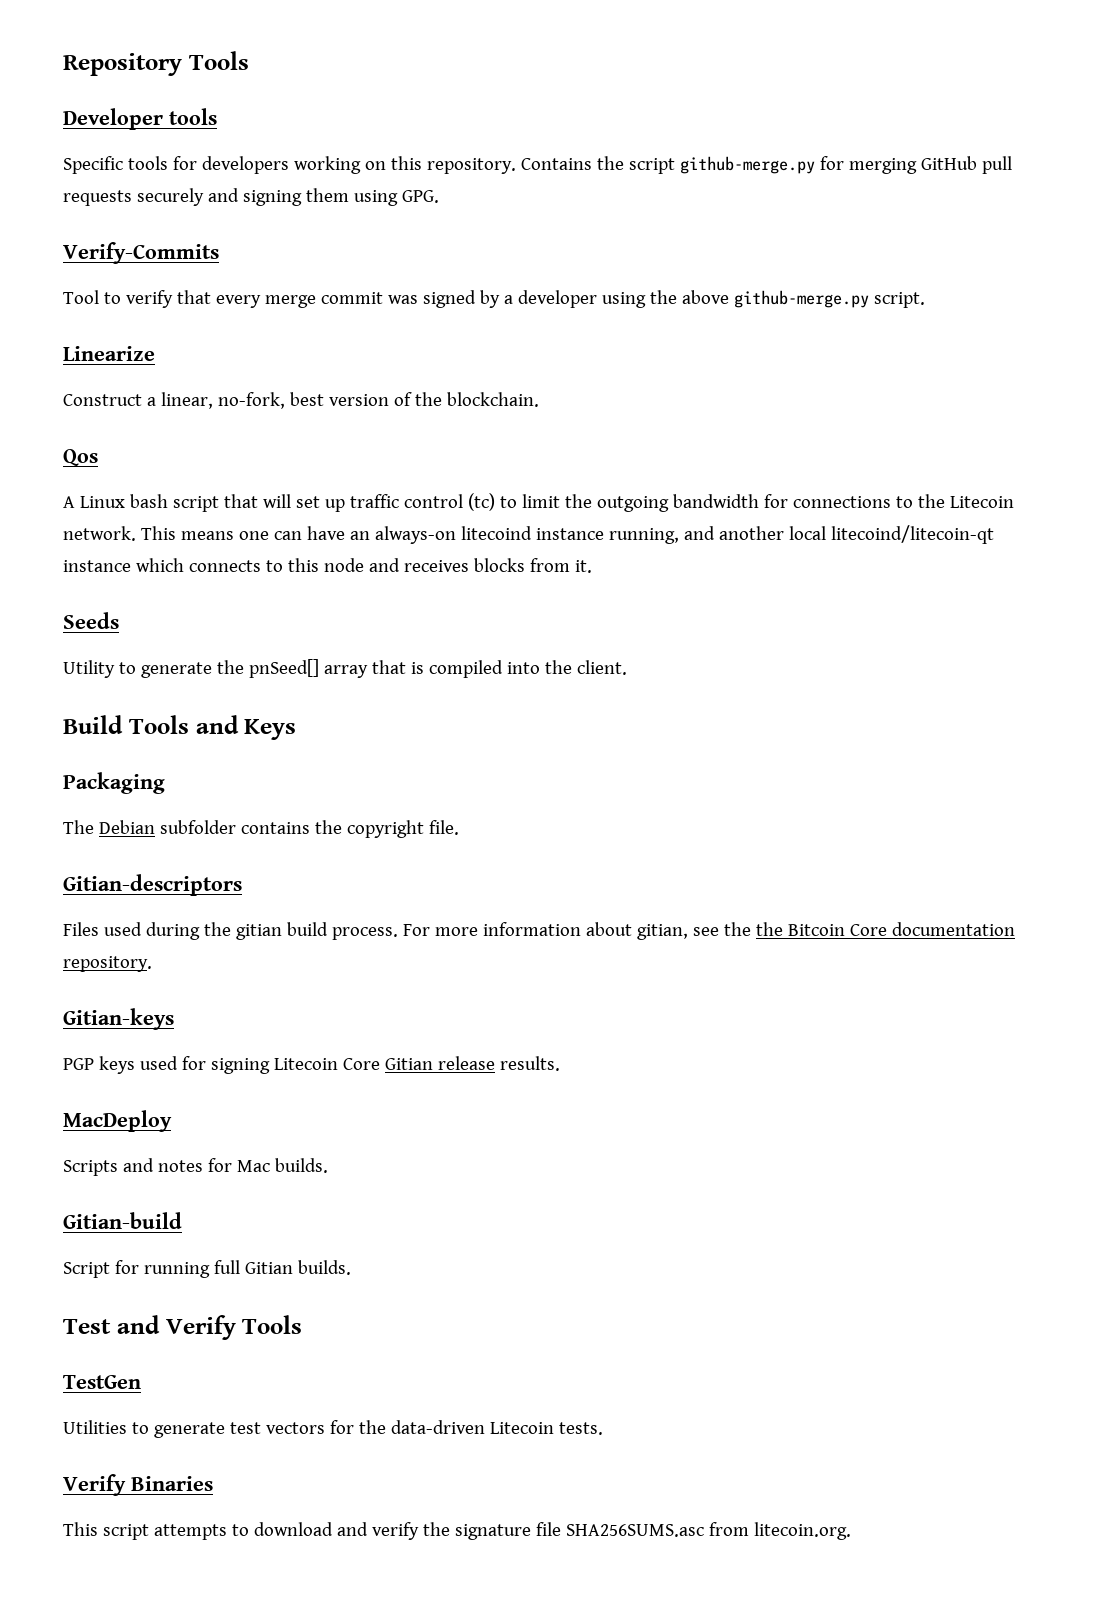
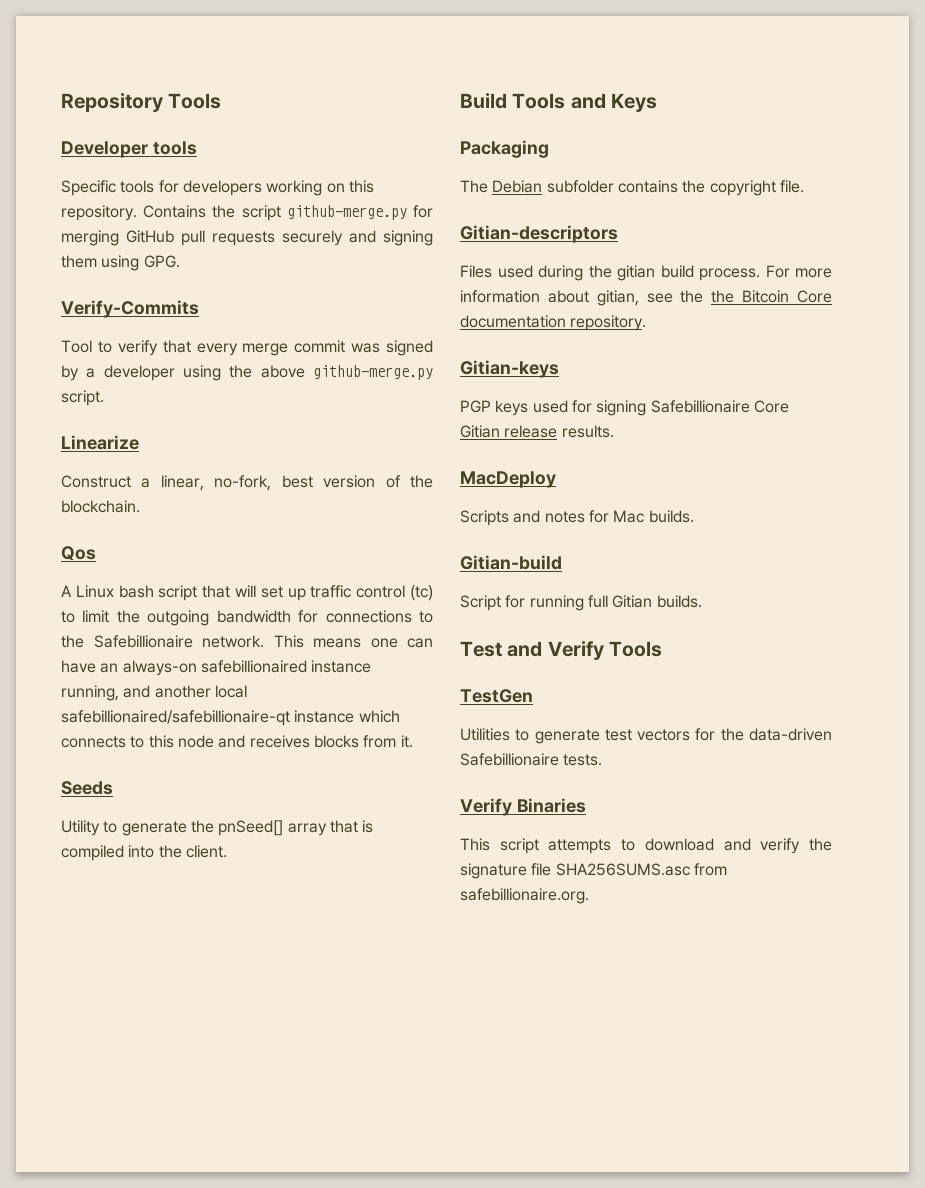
[949,496,1014,508] Litecoin -> [93,635,193,648] Safebillionaire
[460,526,532,540] litecoind -> [200,660,307,673] safebillionaired
[830,525,994,544] litecoind/litecoin-qt -> [61,710,290,726] safebillionaired/safebillionaire-qt
[273,1058,338,1070] Litecoin -> [650,400,750,413] Safebillionaire
[489,1422,554,1434] Litecoin -> [460,753,559,766] Safebillionaire
[753,1522,851,1540] litecoin.org. -> [460,888,589,904] safebillionaire.org.

